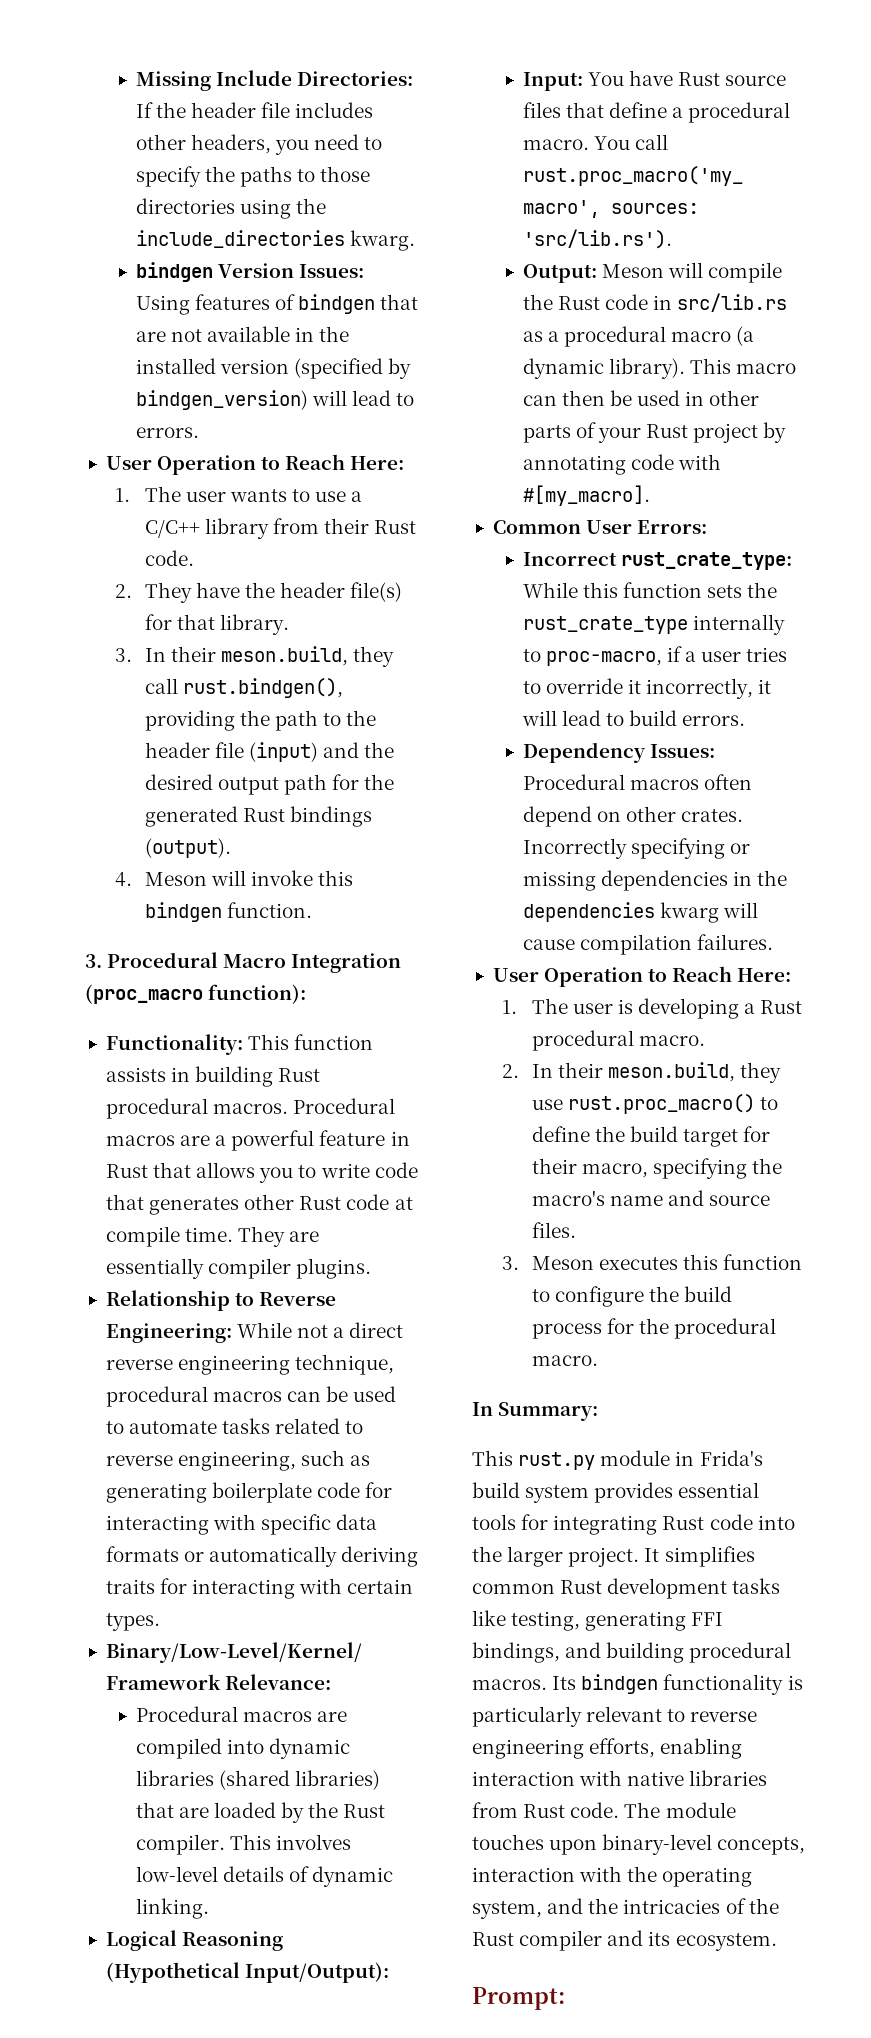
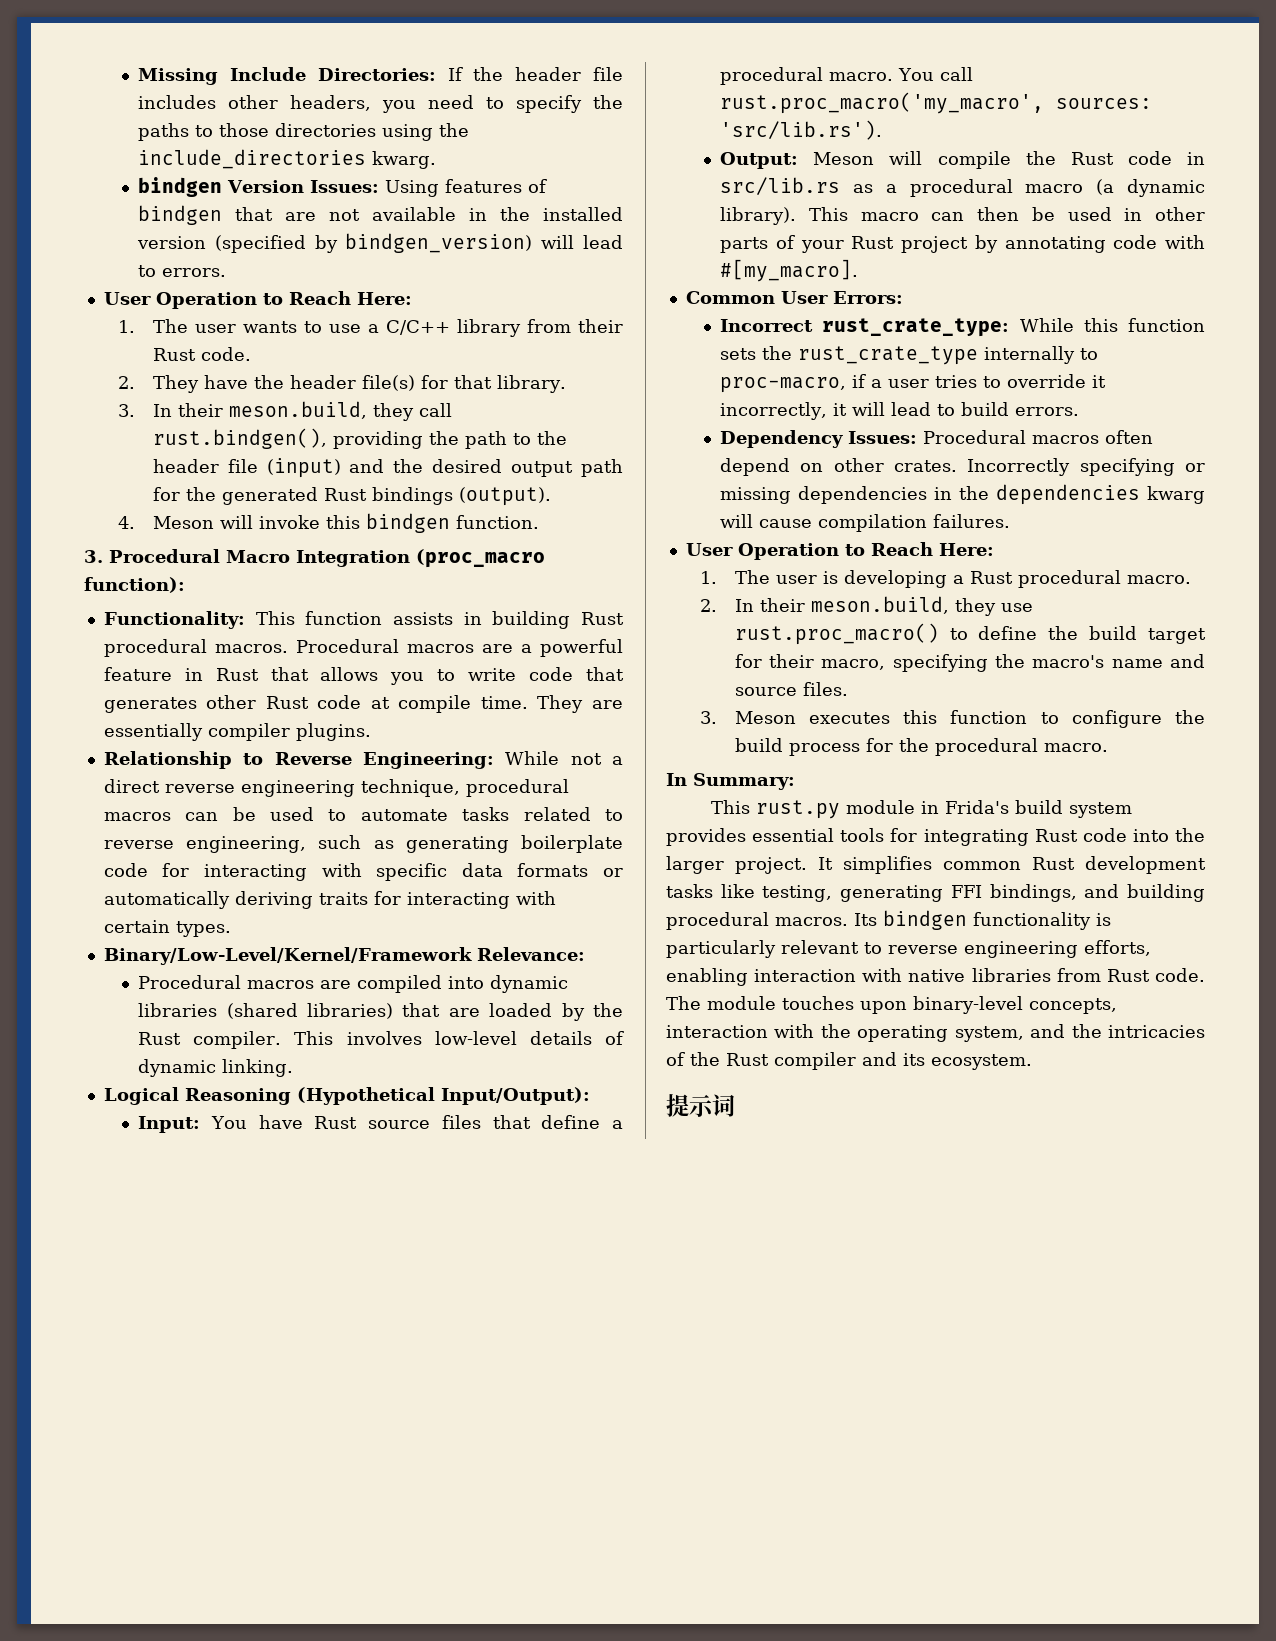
[472,1987,565,2010] Prompt: -> [666,1094,735,1117] 提示词

